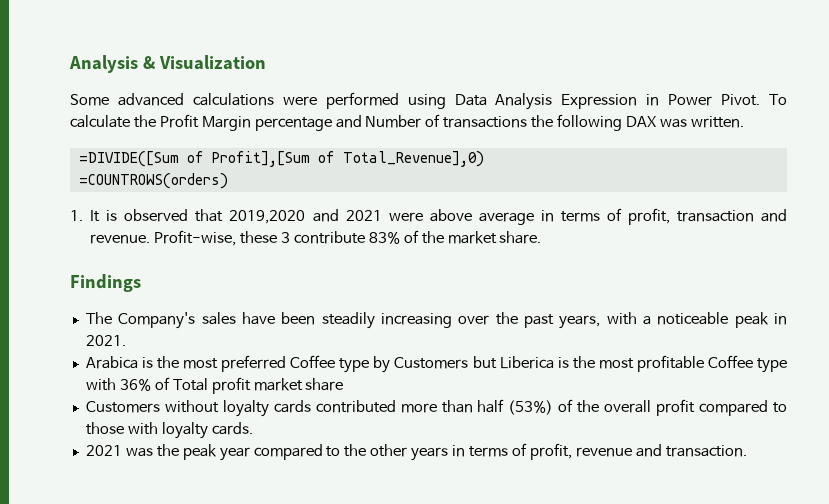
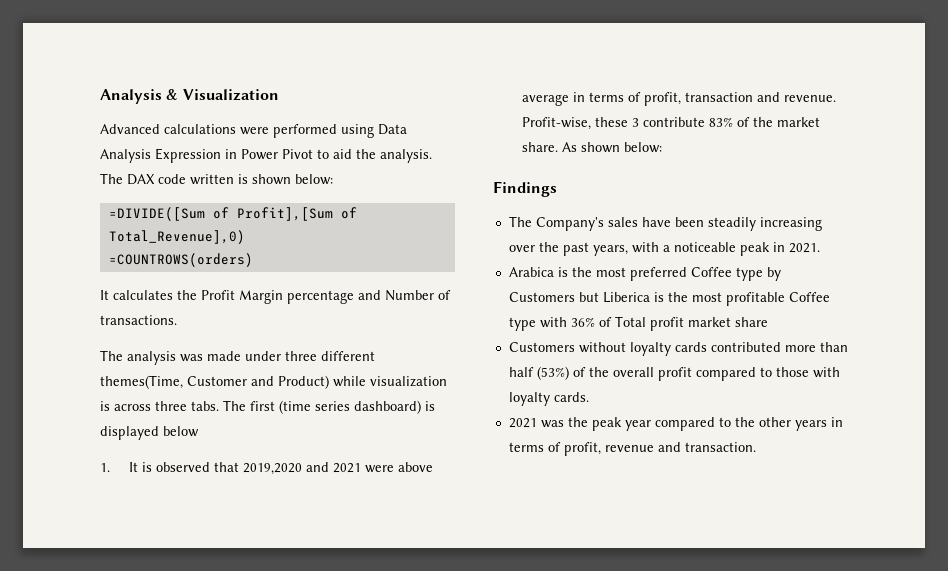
[70,93,184,106] Some advanced -> [100,124,160,134] Advanced
[721,94,788,106] [70,114,744,131] Pivot. To calculate the Profit Margin percentage and Number of transactions the following DAX was written. -> [282,149,432,163] [100,173,333,185] Pivot to aid the analysis. The DAX code written is shown below:
(228, 181) none -> [100,290,451,304] [100,315,177,325] [100,350,375,365] [100,375,447,389] [100,400,435,414] [100,426,199,440] // It calculates the Profit Margin percentage and Number of transactions. // The analysis was made under three different themes(Time, Customer and Product) while visualization is across three tabs. The first (time series dashboard) is displayed below
(542, 237) none -> [561,142,662,153] As shown below:

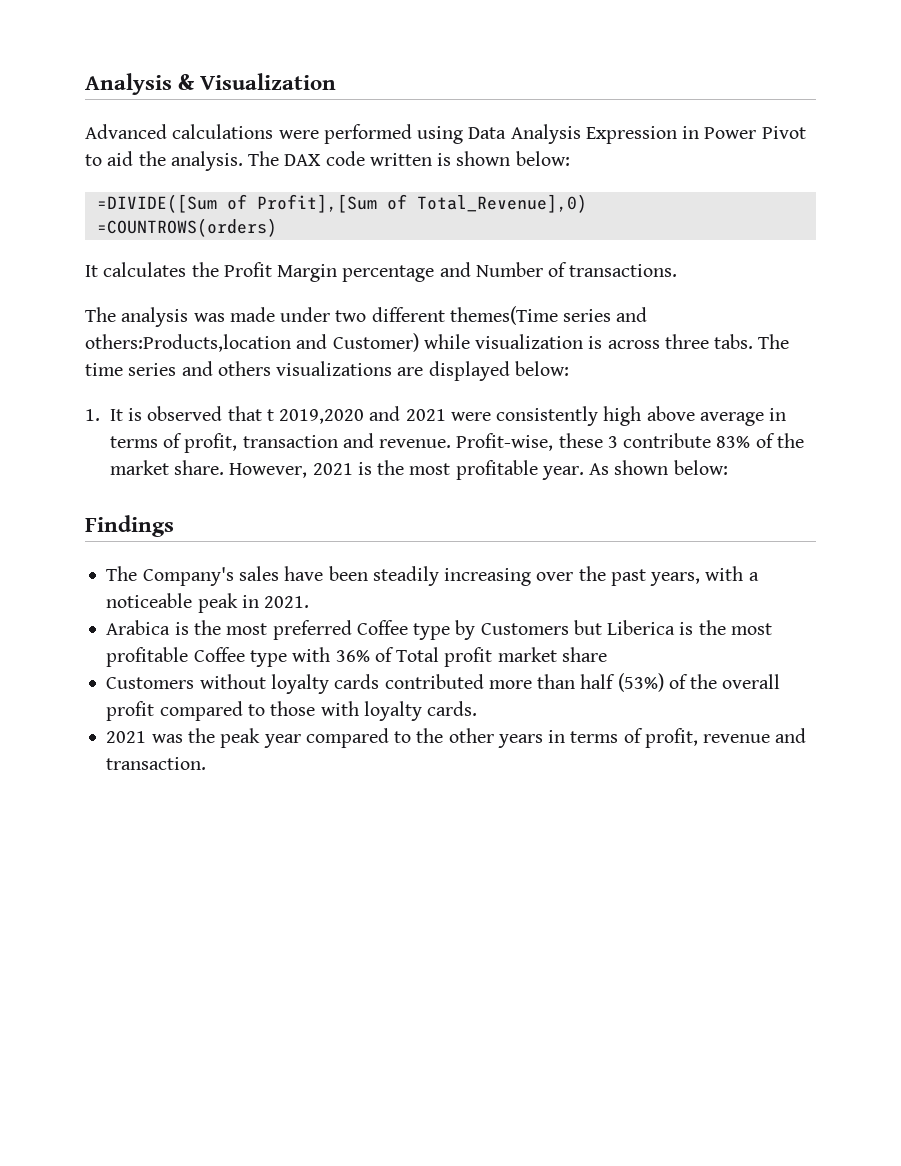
[285,351,375,361] [100,375,329,389] three different themes(Time, Customer and Product) -> [335,306,648,325] [85,333,419,352] two different themes(Time series and others:Products,location and Customer)
[250,400,435,414] [100,426,199,440] first (time series dashboard) is displayed below -> [85,361,569,381] time series and others visualizations are displayed below:
(239, 467) none -> [266,409,274,421] t
(394, 469) none -> [496,406,642,426] consistently high
(558, 147) none -> [229,460,584,480] However, 2021 is the most profitable year.

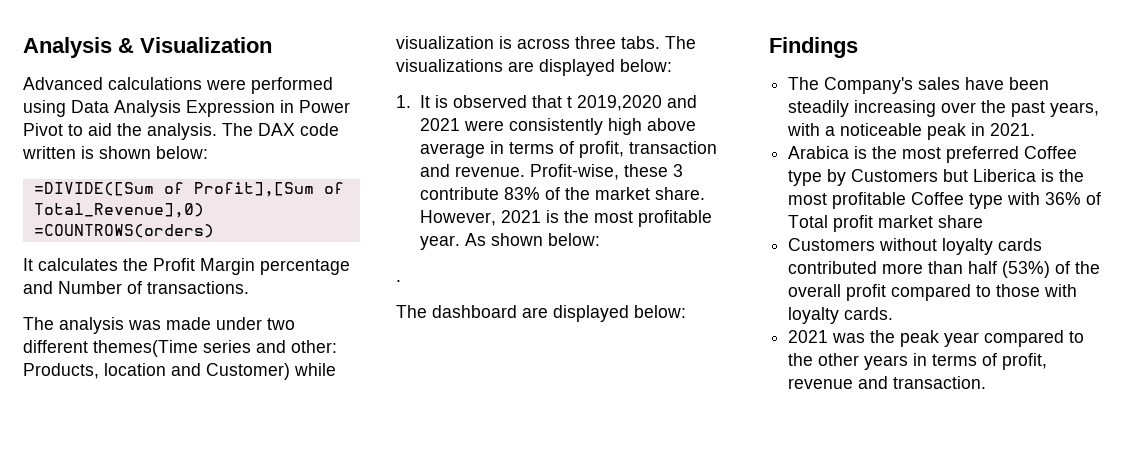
[85,334,291,352] others:Products,location -> [291,340,337,353] [23,363,166,379] other: Products, location
[85,361,271,376] time series and others -> (696, 42) none
(728, 467) none -> [396,280,401,282] [396,305,686,322] // . // The dashboard are displayed below:

